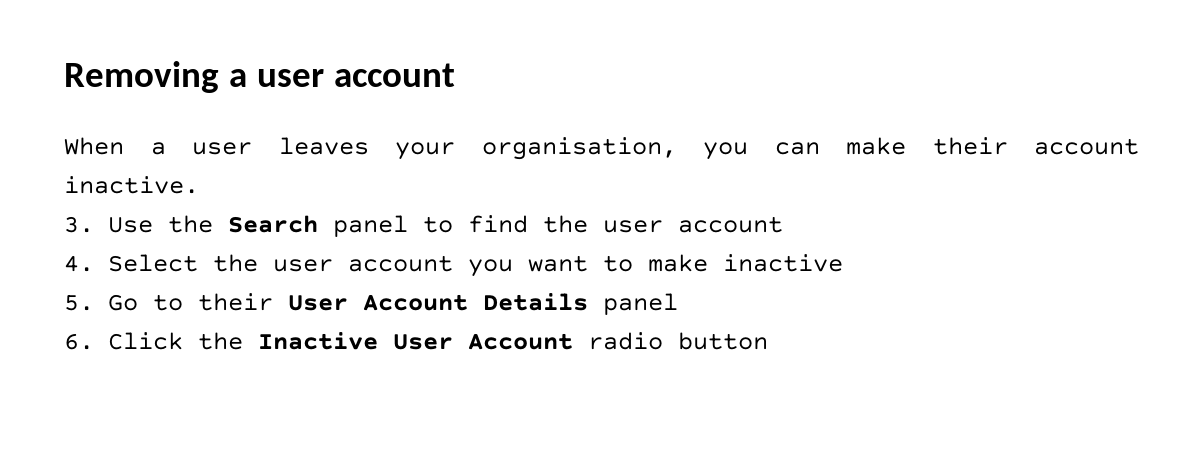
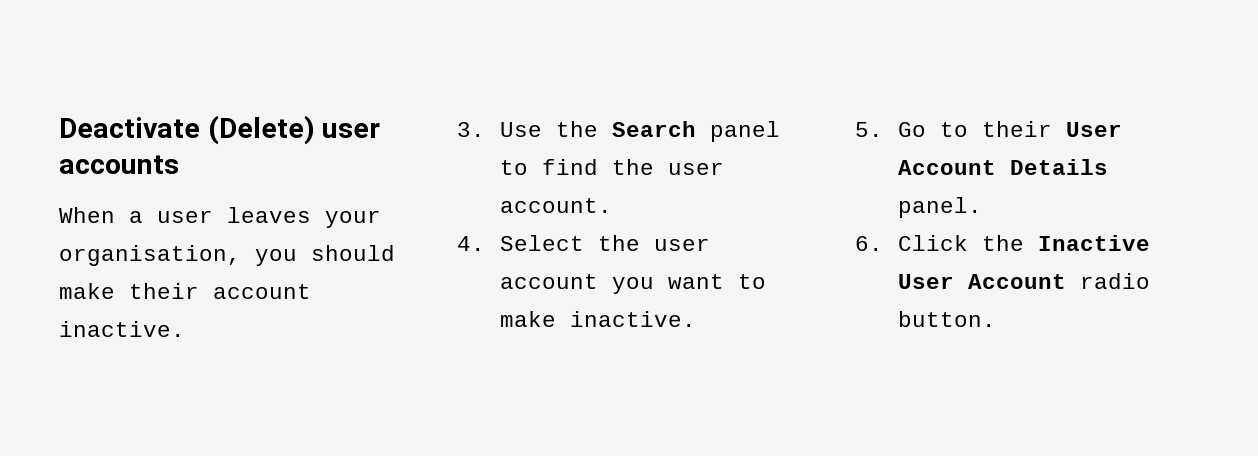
[64,61,455,93] Removing a user account -> [59,115,381,145] [59,155,179,174] Deactivate (Delete) user accounts
[774,142,820,155] can -> [311,245,395,261] should
[677,216,783,233] account -> [500,198,613,213] account.
[722,254,843,272] inactive -> [570,311,697,327] inactive.
[602,293,678,315] panel -> [898,197,983,218] panel.
[677,332,768,350] button -> [898,311,997,327] button.

